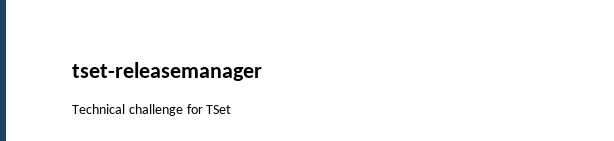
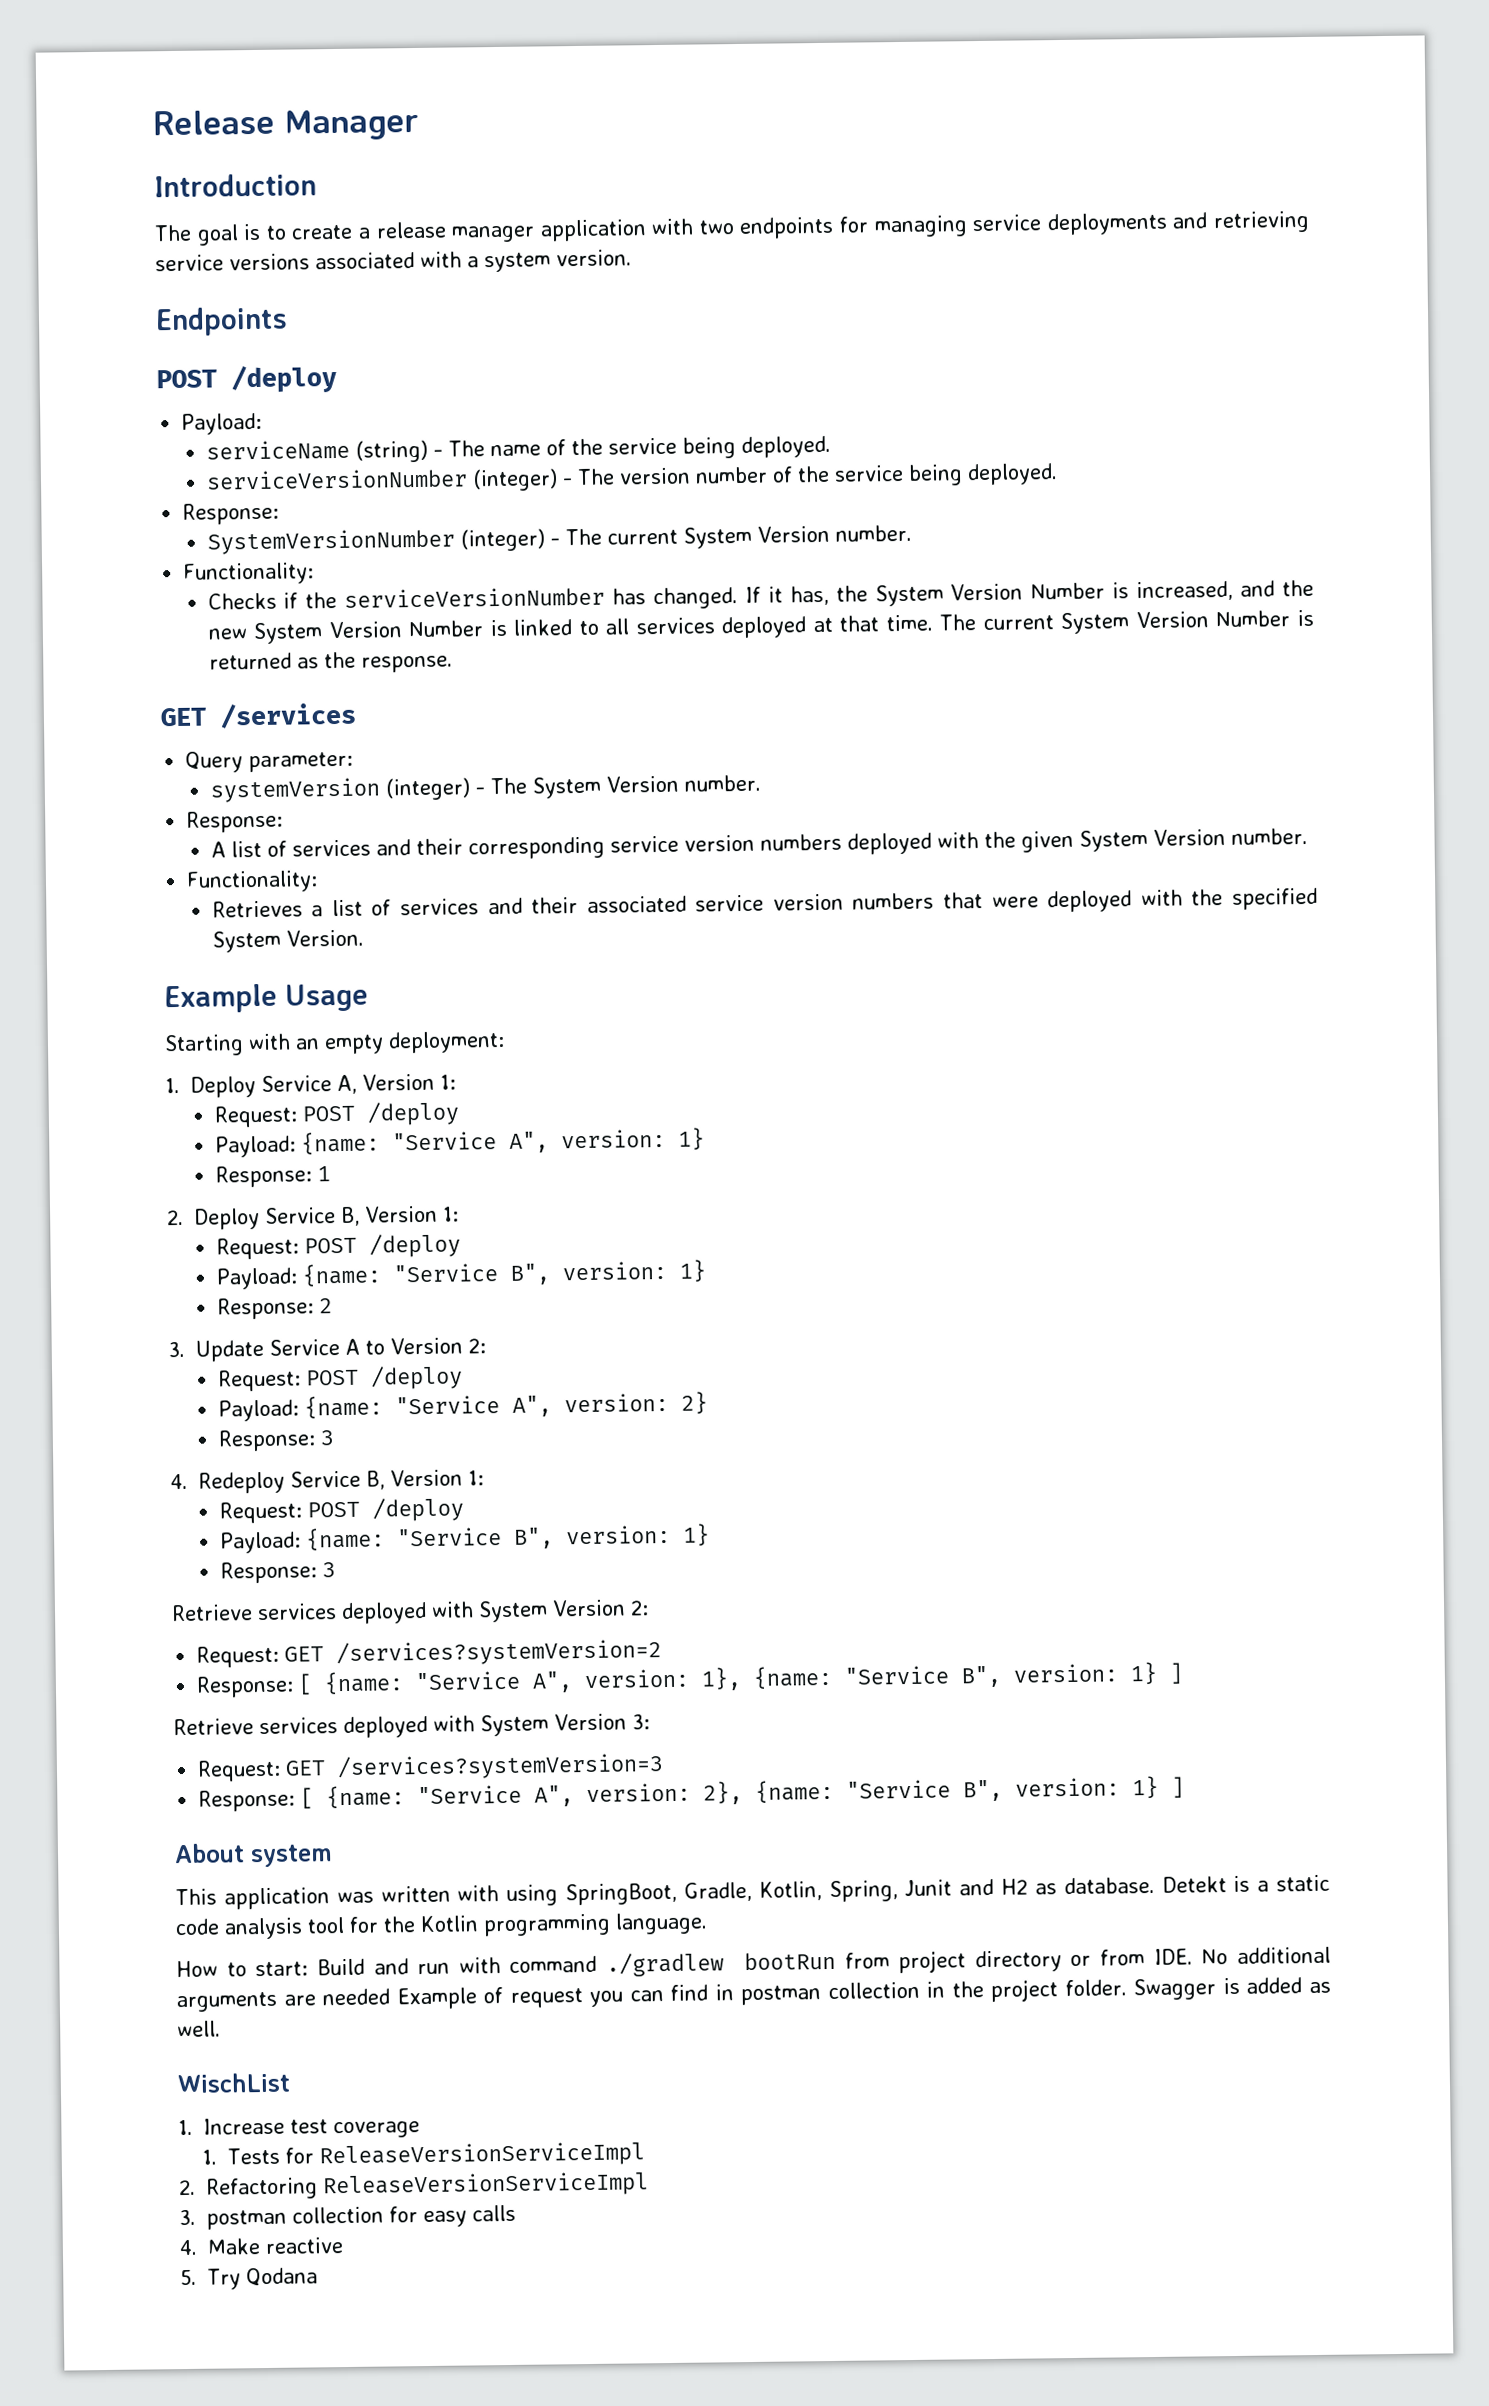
[72,62,262,81] [72,104,232,116] tset-releasemanager // Technical challenge for TSet -> [153,108,419,141] [154,173,317,198] [154,210,1310,246] [155,249,632,273] [155,306,288,337] [156,364,337,394] [181,412,263,435] [205,435,831,463] [205,463,1058,492] [182,502,280,525] [206,524,912,555] [183,562,315,585] [207,579,1314,610] [207,609,1314,645] [208,651,453,673] [160,702,357,729] [185,751,354,773] [209,774,761,803] [186,810,284,833] [210,827,1308,860] [186,870,319,893] [211,887,1318,918] [211,929,364,953] [164,983,368,1014] [164,1030,505,1057] [165,1073,456,1098] [213,1101,460,1128] [214,1127,705,1158] [214,1165,331,1188] [167,1205,459,1230] [215,1233,461,1260] [215,1259,706,1290] [216,1297,333,1320] [168,1337,486,1362] [217,1365,463,1392] [217,1391,708,1422] [217,1429,334,1452] [170,1469,484,1494] [218,1497,464,1524] [219,1523,710,1554] [219,1561,336,1584] [171,1599,649,1625] [196,1639,663,1668] [196,1661,1184,1698] [173,1713,650,1739] [197,1753,665,1782] [198,1775,1186,1812] [174,1843,333,1868] [175,1874,1330,1910] [175,1912,708,1940] [176,1946,1332,1978] [176,1977,1331,2013] [177,2020,221,2038] [177,2072,290,2094] [178,2117,420,2139] [202,2141,646,2169] [179,2171,649,2200] [179,2204,516,2230] [179,2237,343,2256] [180,2267,318,2290] Release Manager // Introduction // The goal is to create a release manager application with two endpoints for managing service deployments and retrieving service versions associated with a system version. // Endpoints // POST /deploy // Payload: // serviceName (string) - The name of the service being deployed. // serviceVersionNumber (integer) - The version number of the service being deployed. // Response: // SystemVersionNumber (integer) - The current System Version number. // Functionality: // Checks if the serviceVersionNumber has changed. If it has, the System Version Number is increased, and the new System Version Number is linked to all services deployed at that time. The current System Version Number is returned as the response. // GET /services // Query parameter: // systemVersion (integer) - The System Version number. // Response: // A list of services and their corresponding service version numbers deployed with the given System Version number. // Functionality: // Retrieves a list of services and their associated service version numbers that were deployed with the specified System Version. // Example Usage // Starting with an empty deployment: // 1. Deploy Service A, Version 1: // Request: POST /deploy // Payload: {name: "Service A", version: 1} // Response: 1 // 2. Deploy Service B, Version 1: // Request: POST /deploy // Payload: {name: "Service B", version: 1} // Response: 2 // 3. Update Service A to Version 2: // Request: POST /deploy // Payload: {name: "Service A", version: 2} // Response: 3 // 4. Redeploy Service B, Version 1: // Request: POST /deploy // Payload: {name: "Service B", version: 1} // Response: 3 // Retrieve services deployed with System Version 2: // Request: GET /services?systemVersion=2 // Response: [ {name: "Service A", version: 1}, {name: "Service B", version: 1} ] // Retrieve services deployed with System Version 3: // Request: GET /services?systemVersion=3 // Response: [ {name: "Service A", version: 2}, {name: "Service B", version: 1} ] // About system // This application was written with using SpringBoot, Gradle, Kotlin, Spring, Junit and H2 as database. Detekt is a static code analysis tool for the Kotlin programming language. // How to start: Build and run with command ./gradlew bootRun from project directory or from IDE. No additional arguments are needed Example of request you can find in postman collection in the project folder. Swagger is added as well. // WischList // 1. Increase test coverage // 1. Tests for ReleaseVersionServiceImpl // 2. Refactoring ReleaseVersionServiceImpl // 3. postman collection for easy calls // 4. Make reactive // 5. Try Qodana

